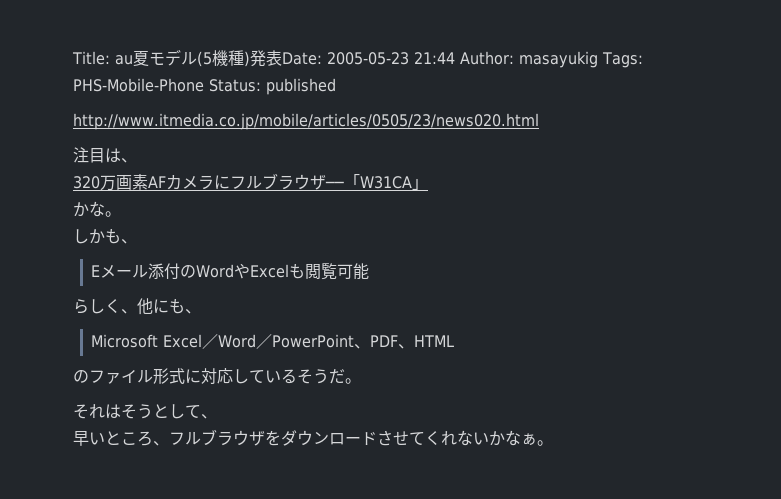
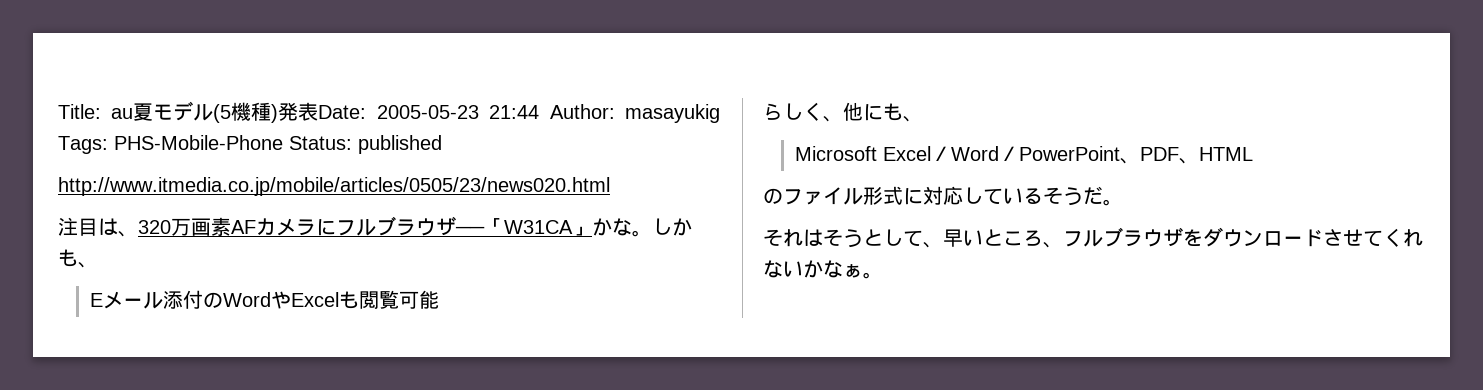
(137, 160) // -> (138, 234) none
(428, 184) // -> (592, 231) none
(121, 214) // -> (652, 233) none
(217, 416) // -> (943, 245) none

